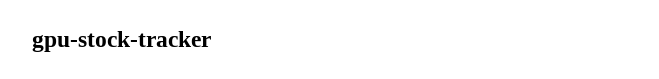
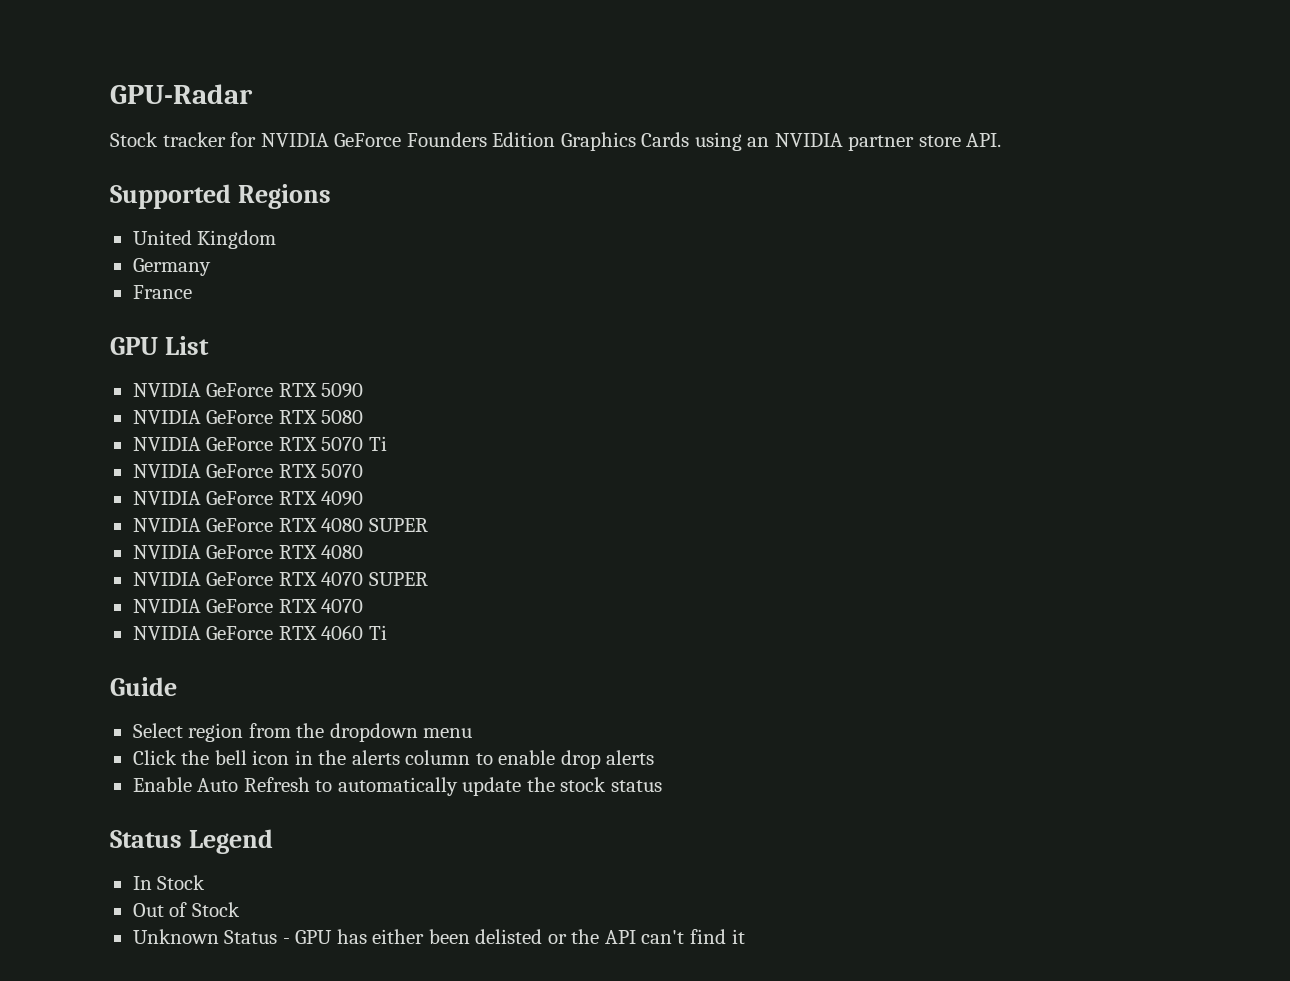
[32,31,211,52] gpu-stock-tracker -> [110,84,253,104] [110,132,1002,151] [110,184,331,209] [132,230,277,249] [132,258,211,276] [132,285,192,299] [110,336,209,355] [132,383,364,398] [132,410,364,424] [132,436,387,451] [132,464,364,478] [132,491,364,506] [132,518,428,532] [132,545,364,559] [132,572,428,586] [132,599,364,613] [132,625,387,640] [110,677,177,696] [132,723,473,742] [132,750,655,769] [132,777,662,796] [110,829,273,854] [132,875,206,890] [132,902,240,917] [132,929,745,944] GPU-Radar // Stock tracker for NVIDIA GeForce Founders Edition Graphics Cards using an NVIDIA partner store API. // Supported Regions // United Kingdom // Germany // France // GPU List // NVIDIA GeForce RTX 5090 // NVIDIA GeForce RTX 5080 // NVIDIA GeForce RTX 5070 Ti // NVIDIA GeForce RTX 5070 // NVIDIA GeForce RTX 4090 // NVIDIA GeForce RTX 4080 SUPER // NVIDIA GeForce RTX 4080 // NVIDIA GeForce RTX 4070 SUPER // NVIDIA GeForce RTX 4070 // NVIDIA GeForce RTX 4060 Ti // Guide // Select region from the dropdown menu // Click the bell icon in the alerts column to enable drop alerts // Enable Auto Refresh to automatically update the stock status // Status Legend // In Stock // Out of Stock // Unknown Status - GPU has either been delisted or the API can't find it

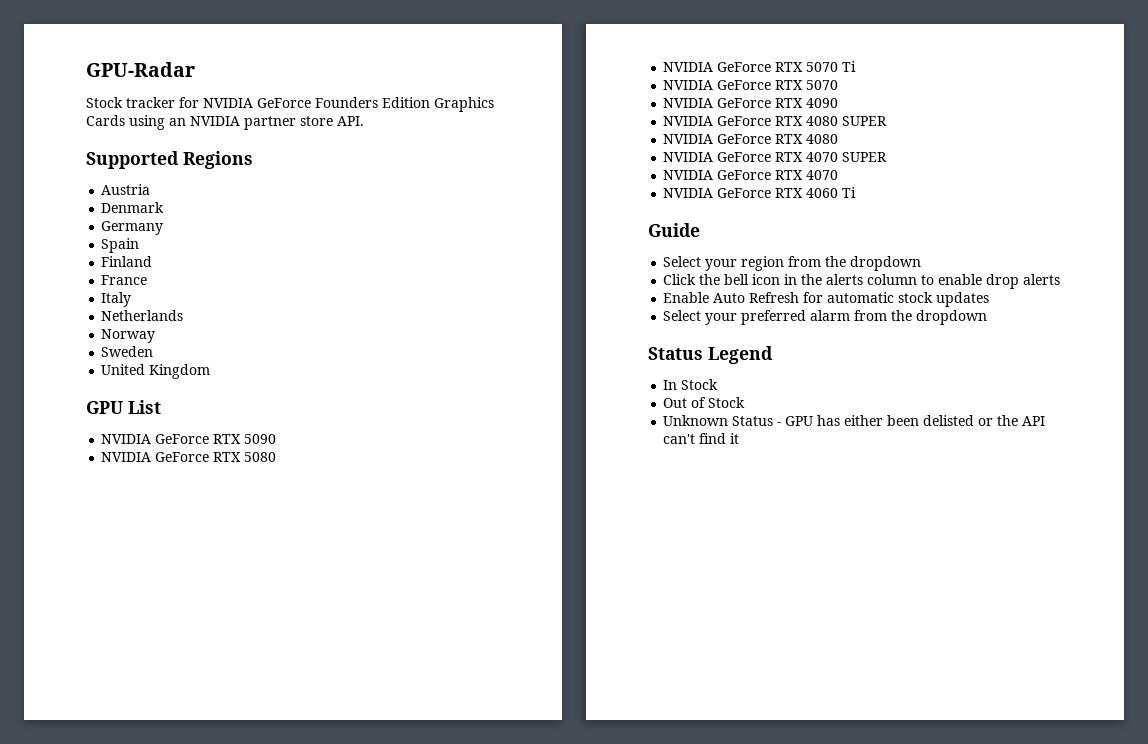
[132,230,277,249] United Kingdom -> [101,184,151,195] [101,202,165,213] Austria // Denmark
(211, 267) none -> [101,238,140,253] [101,256,153,267] // Spain // Finland
(192, 292) none -> [101,292,132,307] [101,310,184,321] [101,329,156,343] [101,346,154,357] [101,364,211,379] // Italy // Netherlands // Norway // Sweden // United Kingdom
(183, 730) none -> [705,259,738,271] your
[423,728,473,738] menu -> (922, 263) none
[315,777,662,796] to automatically update the stock status -> [803,292,990,307] [663,310,988,325] for automatic stock updates // Select your preferred alarm from the dropdown

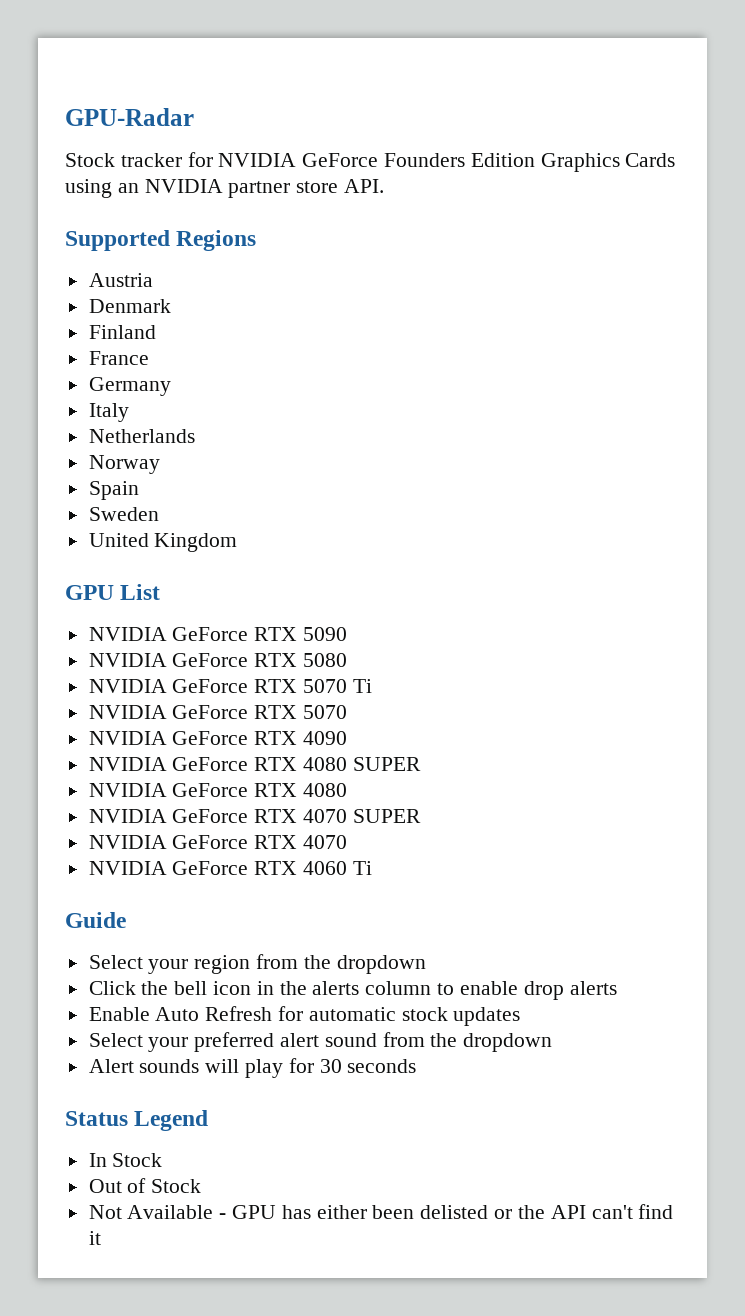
[101,221,164,235] [101,238,140,253] // Germany // Spain -> (171, 306) none
(148, 280) none -> [88,377,171,396] // Germany
(156, 336) none -> [88,481,139,500] // Spain
[810,310,988,325] alarm from the dropdown -> [280,1032,553,1052] [88,1058,417,1078] alert sound from the dropdown // Alert sounds will play for 30 seconds
[663,415,774,426] Unknown Status -> [88,1205,214,1219] Not Available

